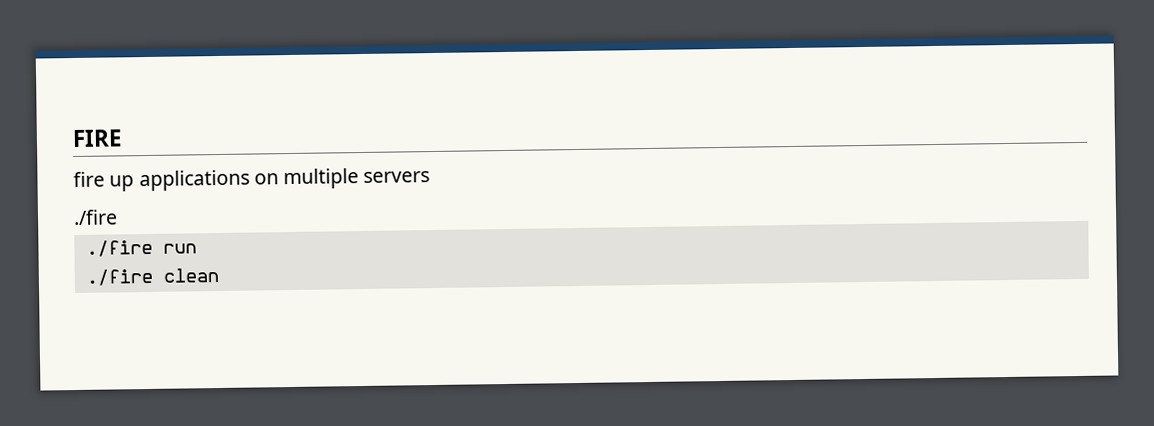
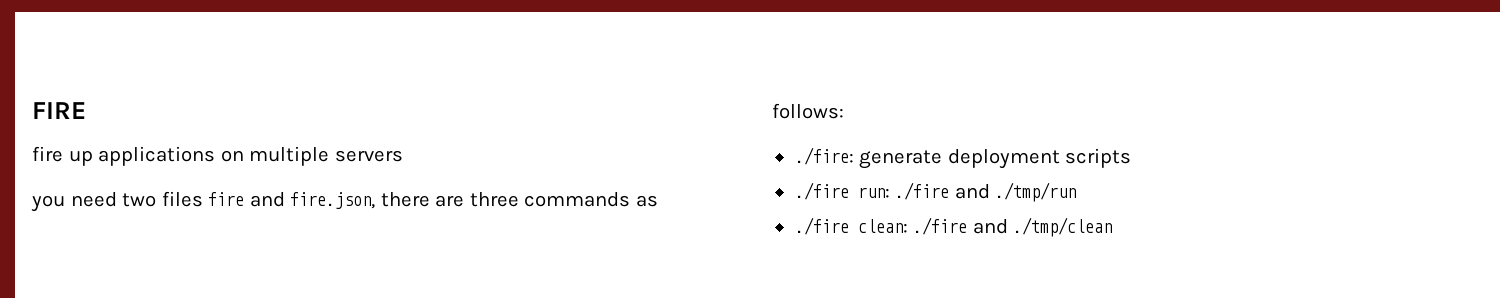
[73,209,118,226] [85,239,197,257] [85,268,219,286] ./fire // ./fire run // ./fire clean -> [31,191,658,212] [772,103,844,119] [794,147,1132,169] [794,182,1077,202] [794,217,1113,237] you need two files fire and fire.json, there are three commands as follows: // ./fire: generate deployment scripts // ./fire run: ./fire and ./tmp/run // ./fire clean: ./fire and ./tmp/clean

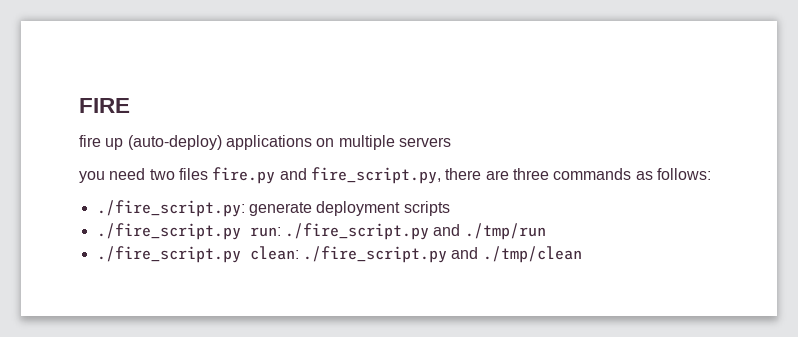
(93, 158) none -> [127,135,222,150] (auto-deploy)
[208,192,376,209] fire and fire.json, -> [212,167,441,184] fire.py and fire_script.py,
[794,147,854,165] ./fire: -> [96,200,245,217] ./fire_script.py:
[794,182,950,200] ./fire run: ./fire -> [96,223,429,240] ./fire_script.py run: ./fire_script.py
[794,217,968,235] ./fire clean: ./fire -> [96,246,447,263] ./fire_script.py clean: ./fire_script.py

